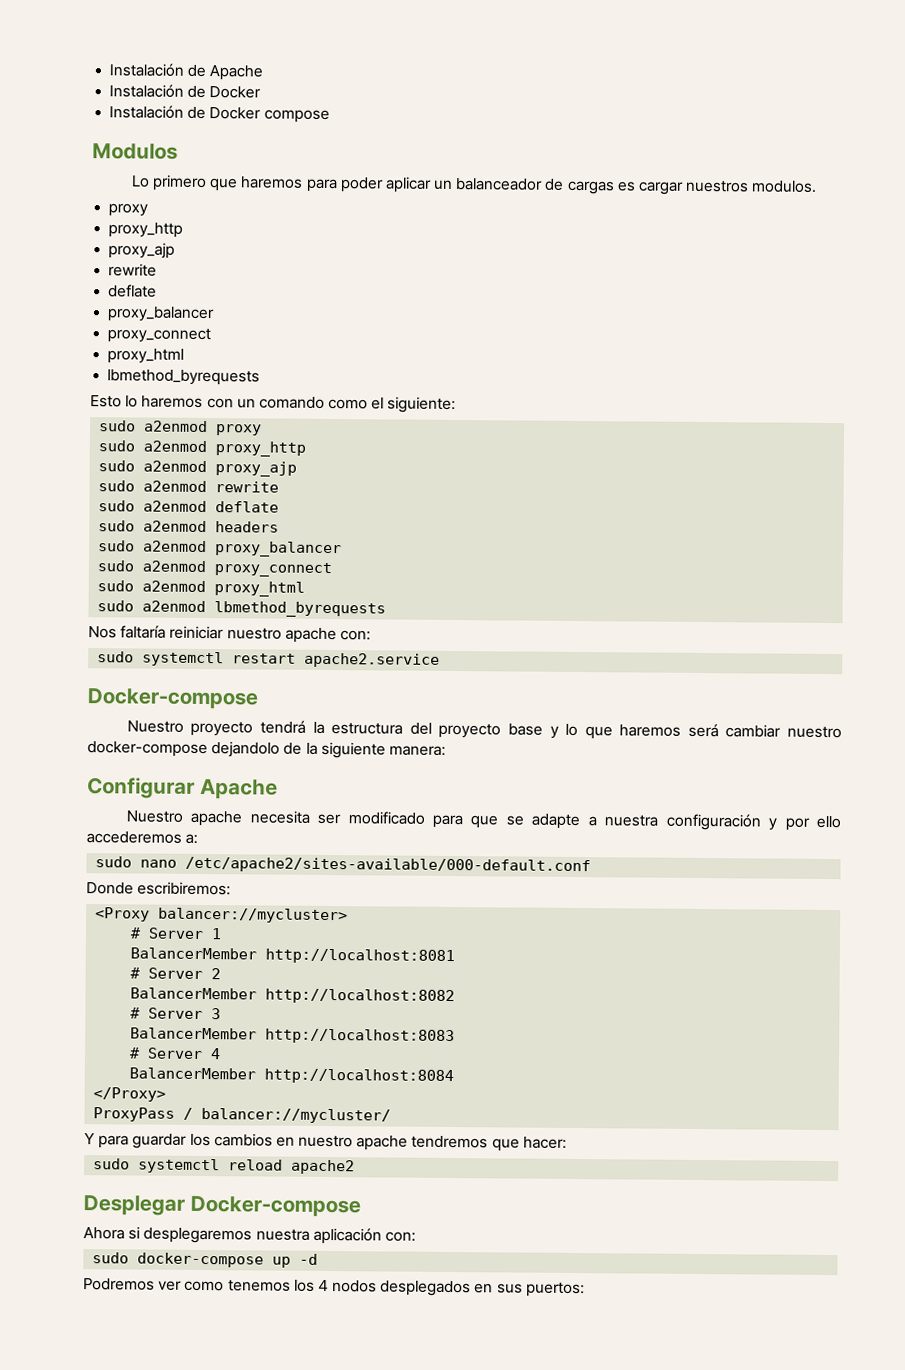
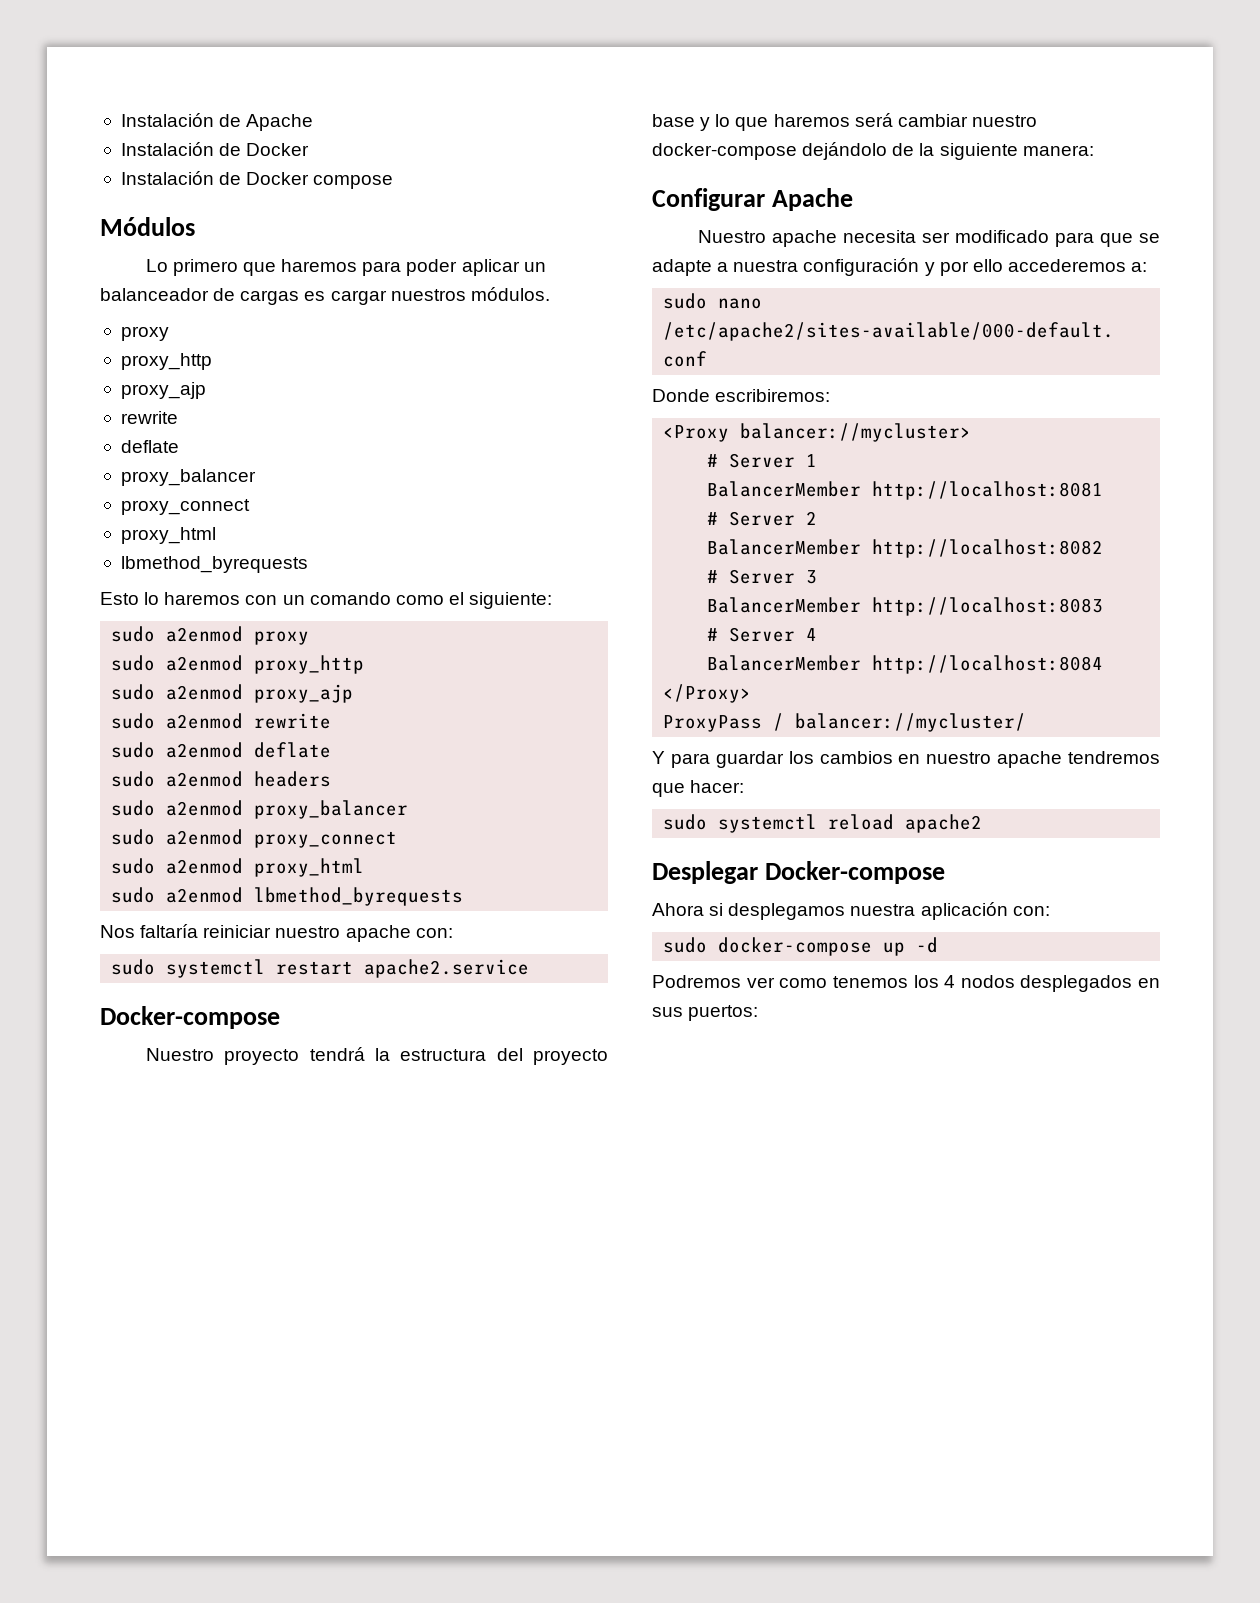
[92,143,178,160] Modulos -> [100,217,195,236] Módulos
[751,180,818,193] modulos. -> [470,287,550,301] módulos.
[211,741,281,758] dejandolo -> [802,142,888,160] dejándolo
[143,1227,253,1244] desplegaremos -> [728,903,846,920] desplegamos

